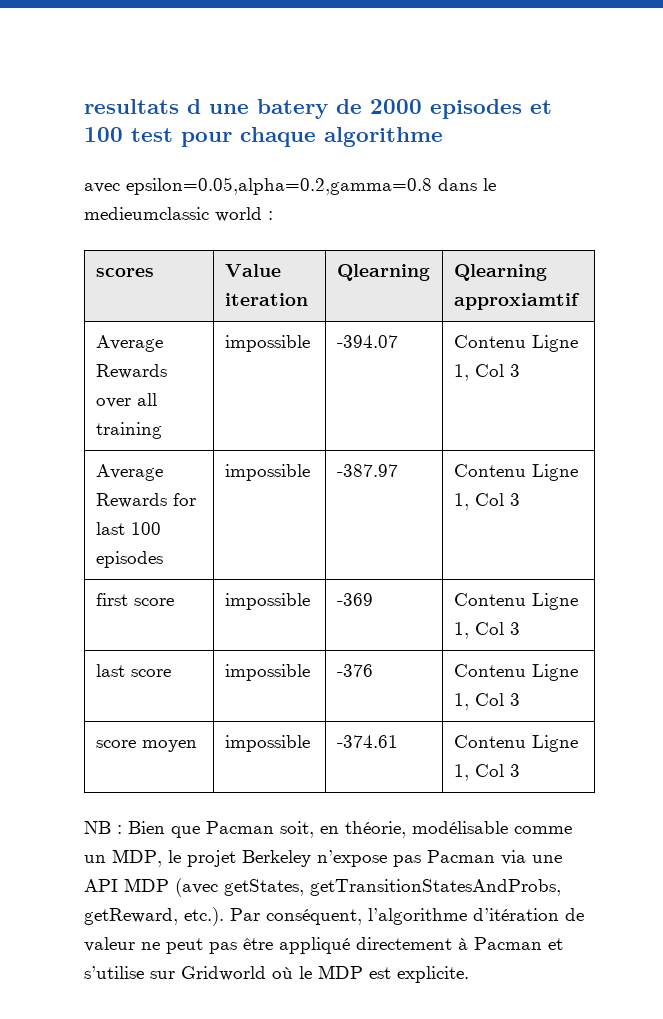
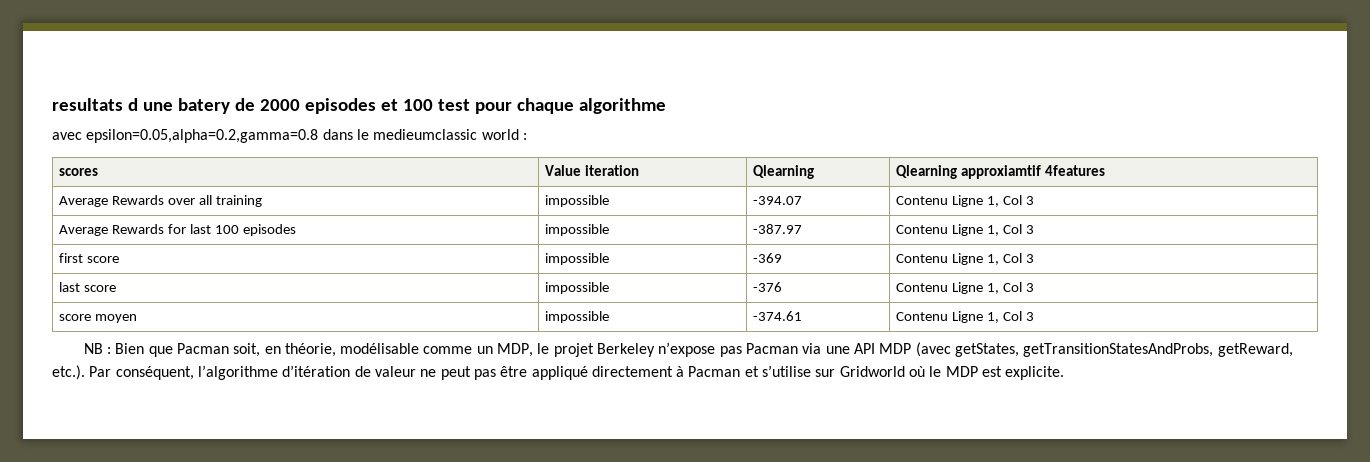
(580, 301) none -> [1044,165,1105,176] 4features

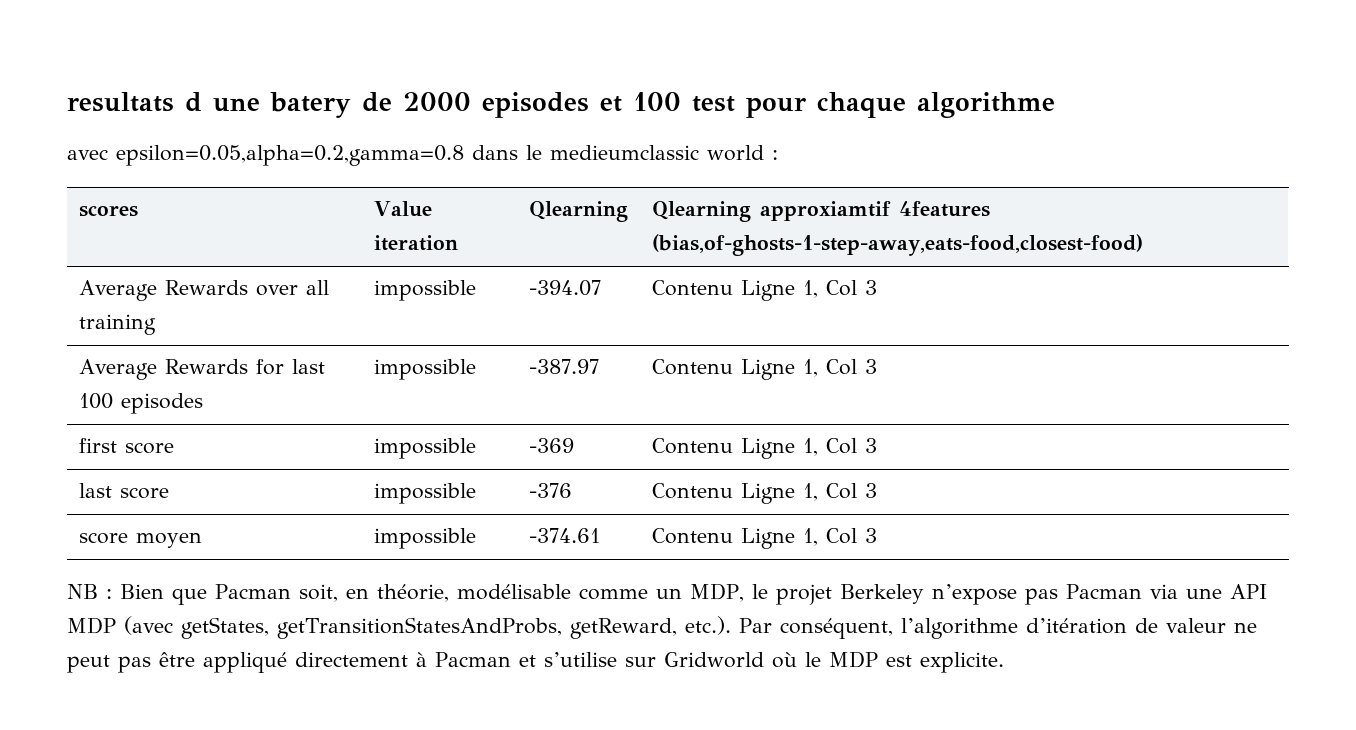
(1105, 170) none -> [651,234,1143,256] (bias,of-ghosts-1-step-away,eats-food,closest-food)

